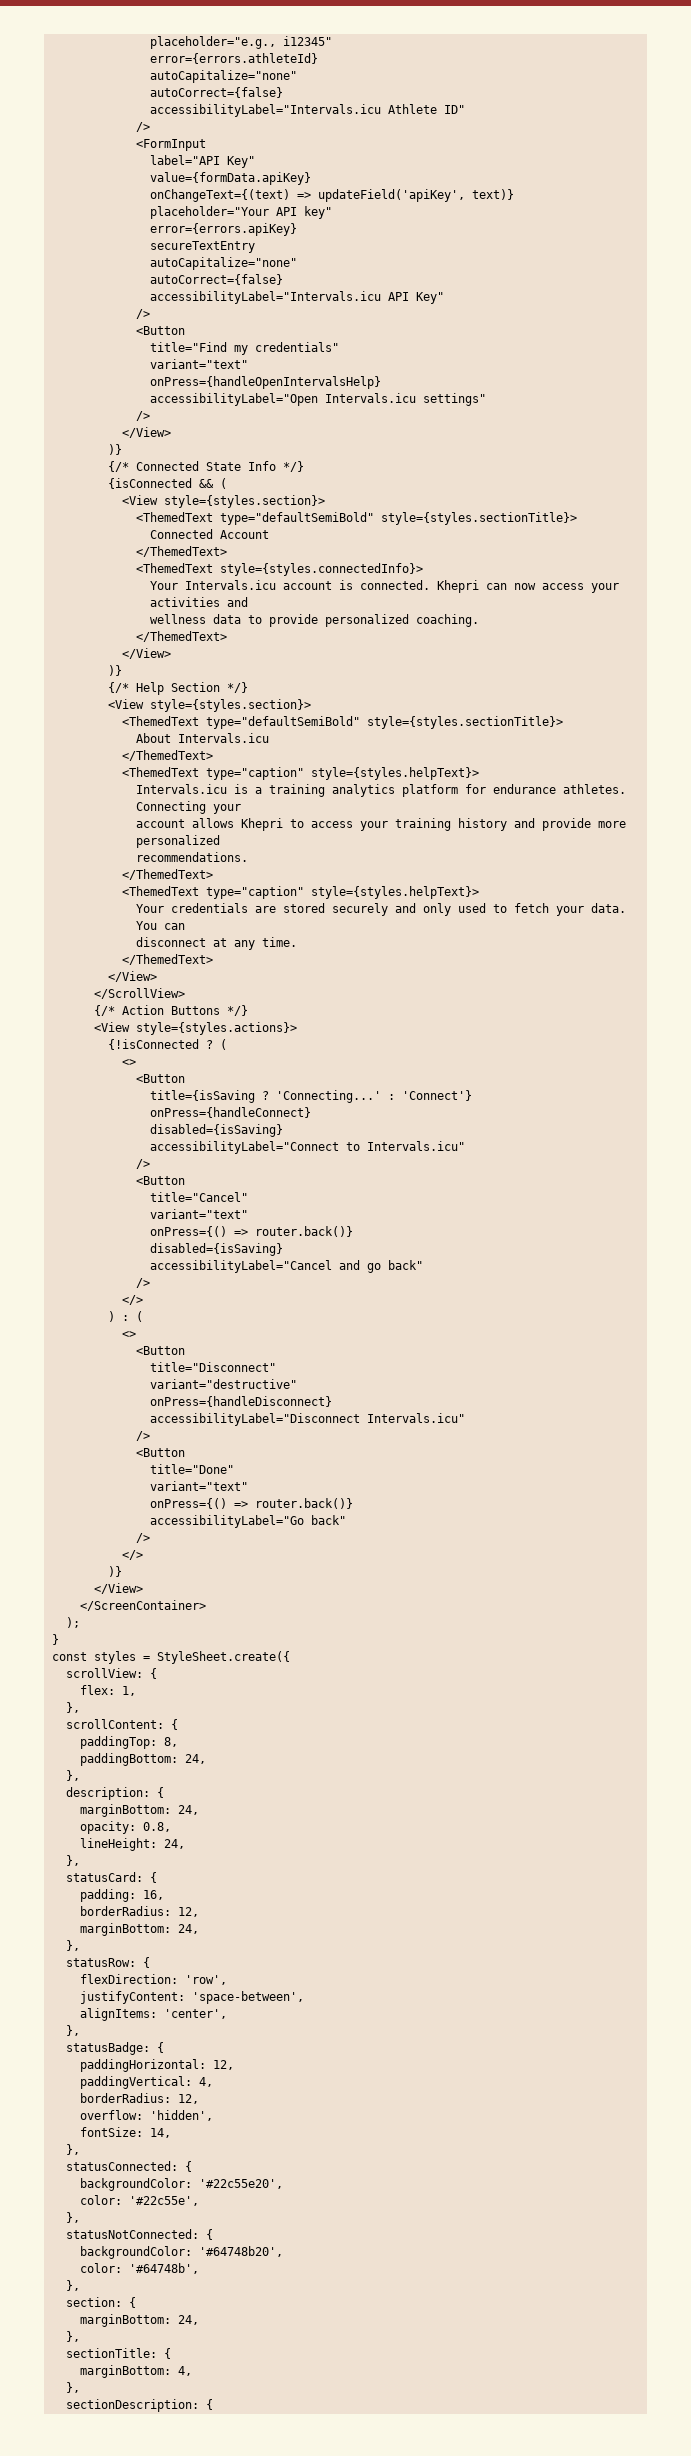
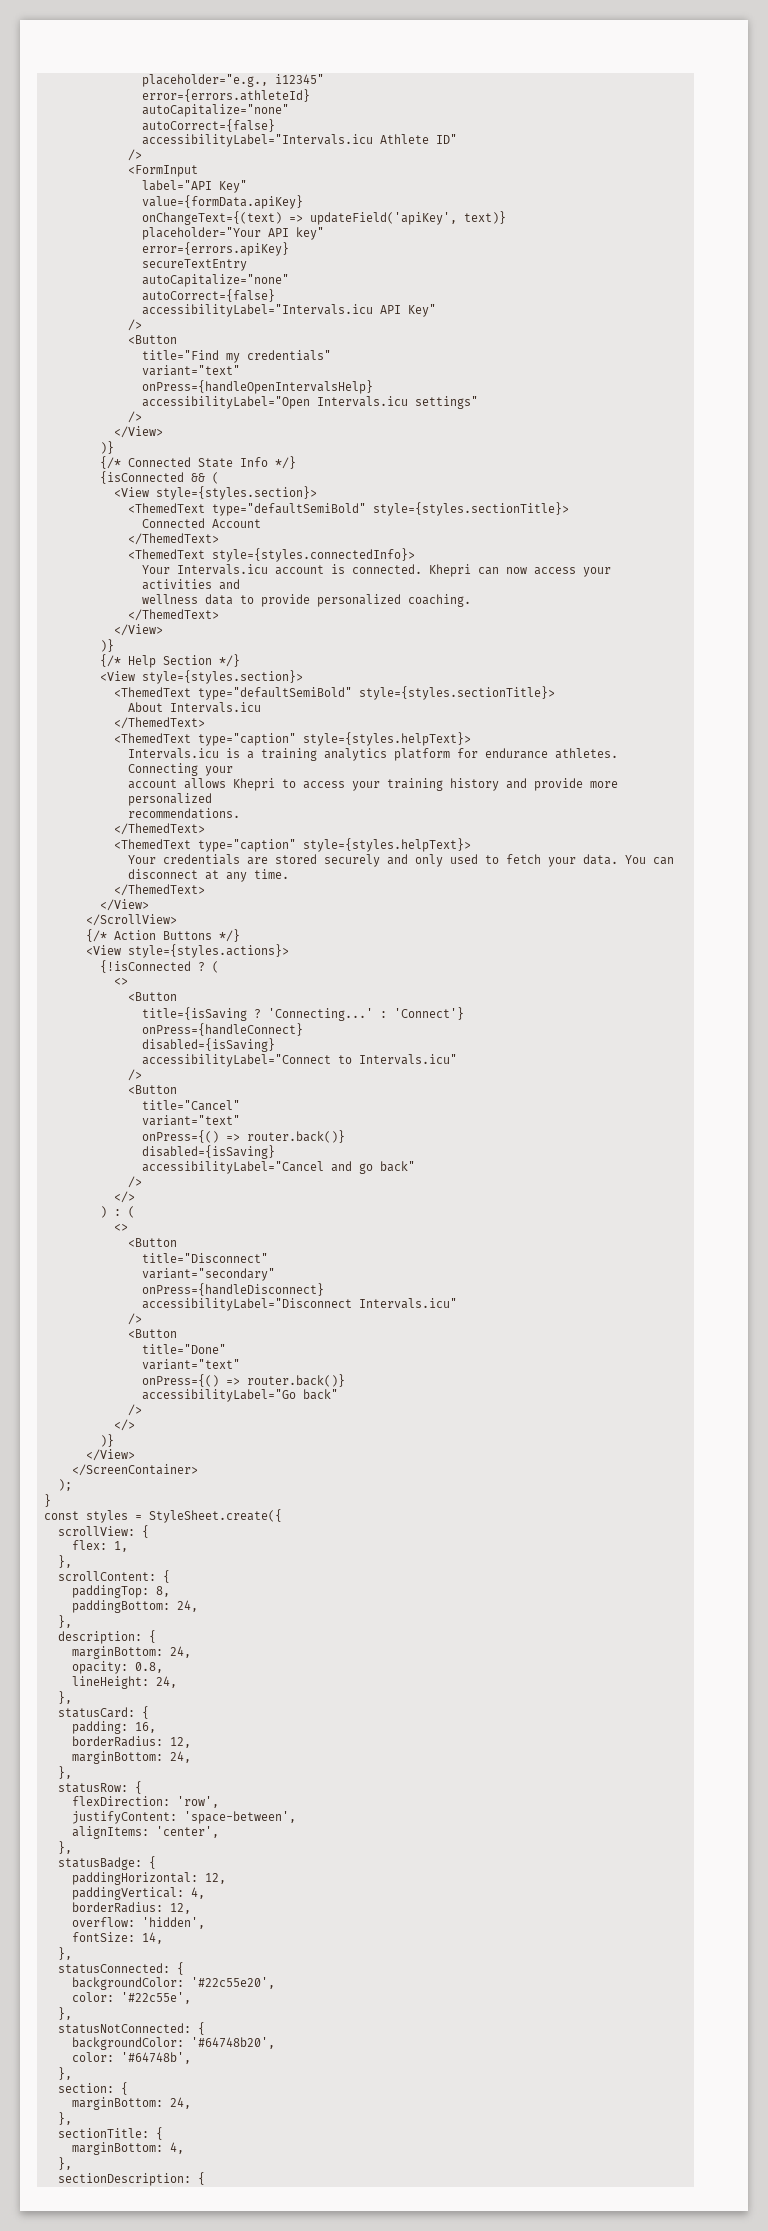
[149,1379,297,1389] variant="destructive" -> [142,1268,276,1281] variant="secondary"

